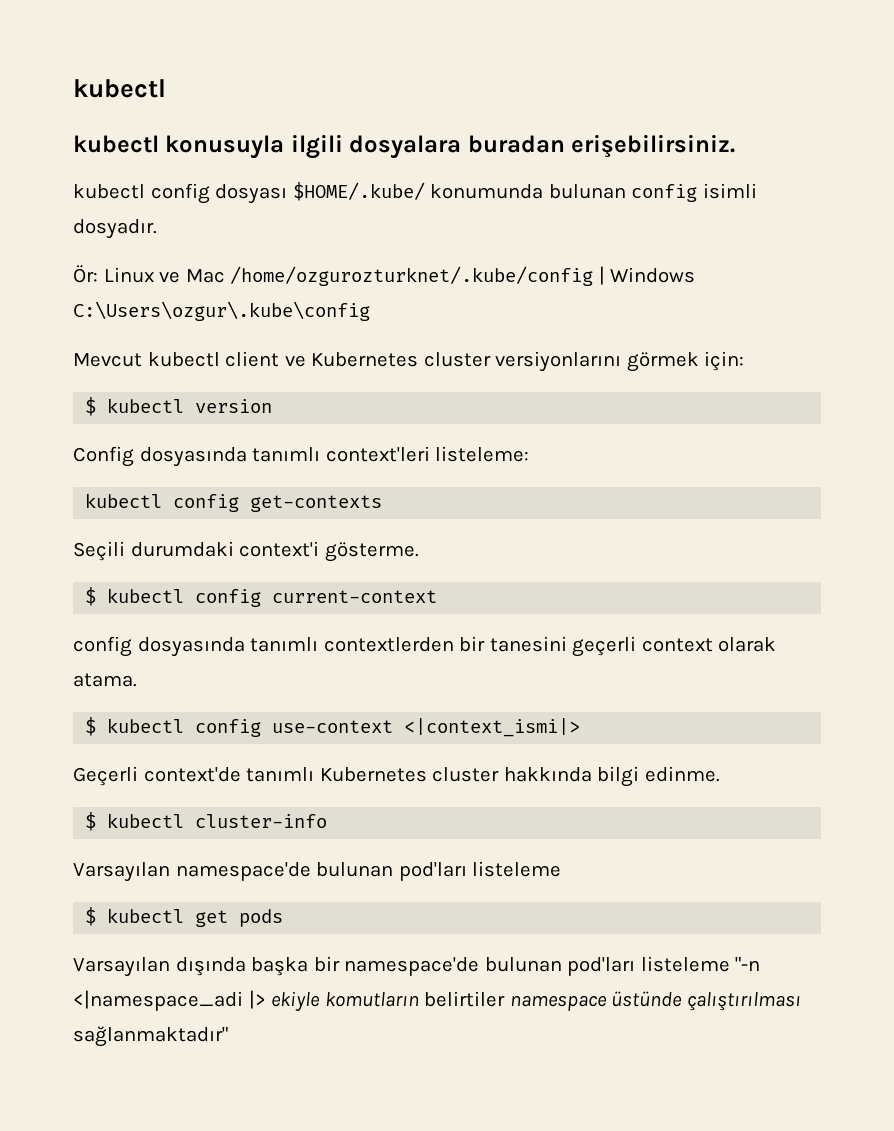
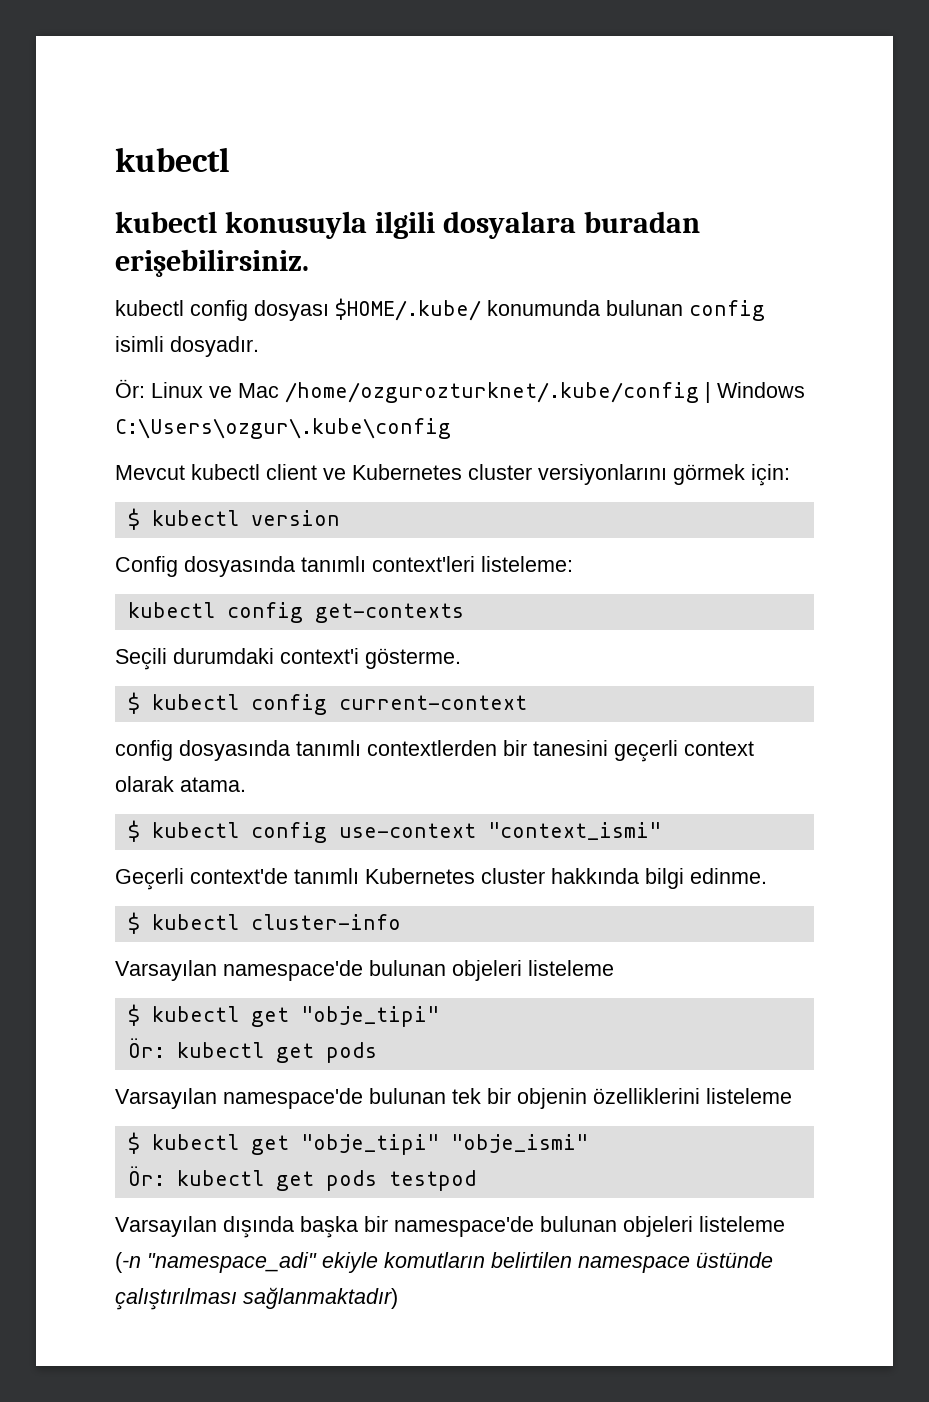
[404,718,581,737] <|context_ismi|> -> [487,822,661,840] "context_ismi"
[398,861,562,881] [85,907,284,927] pod'ları listeleme // $ kubectl get pods -> [452,960,614,981] [127,1004,439,1027] [127,1038,377,1063] [115,1088,792,1109] [127,1132,588,1155] [127,1166,477,1191] objeleri listeleme // $ kubectl get "obje_tipi" // Ör: kubectl get pods // Varsayılan namespace'de bulunan tek bir objenin özelliklerini listeleme // $ kubectl get "obje_tipi" "obje_ismi" // Ör: kubectl get pods testpod
[567,956,761,976] [73,990,266,1011] pod'ları listeleme "-n <|namespace_adi |> -> [623,1216,785,1237] [115,1252,317,1273] objeleri listeleme (-n "namespace_adi"
[424,991,506,1007] belirtiler -> [491,1252,572,1268] belirtilen
[73,1026,228,1047] sağlanmaktadır" -> [243,1287,398,1309] sağlanmaktadır)

